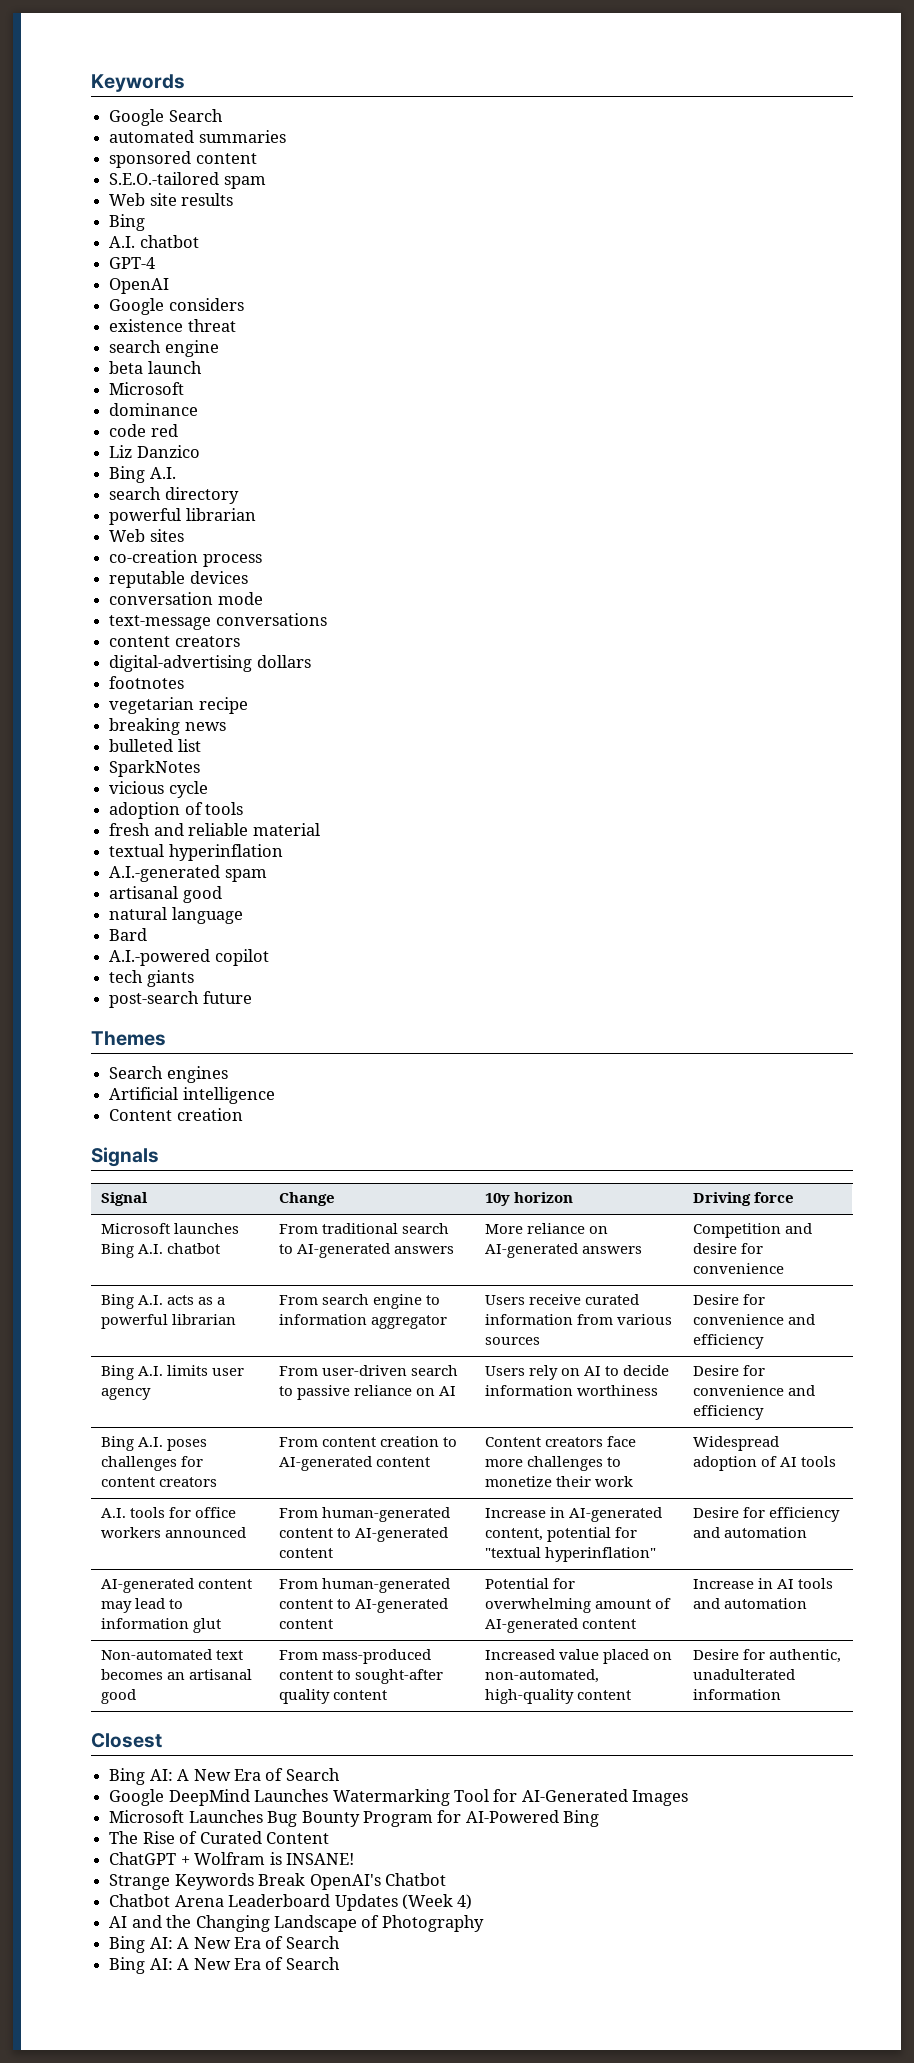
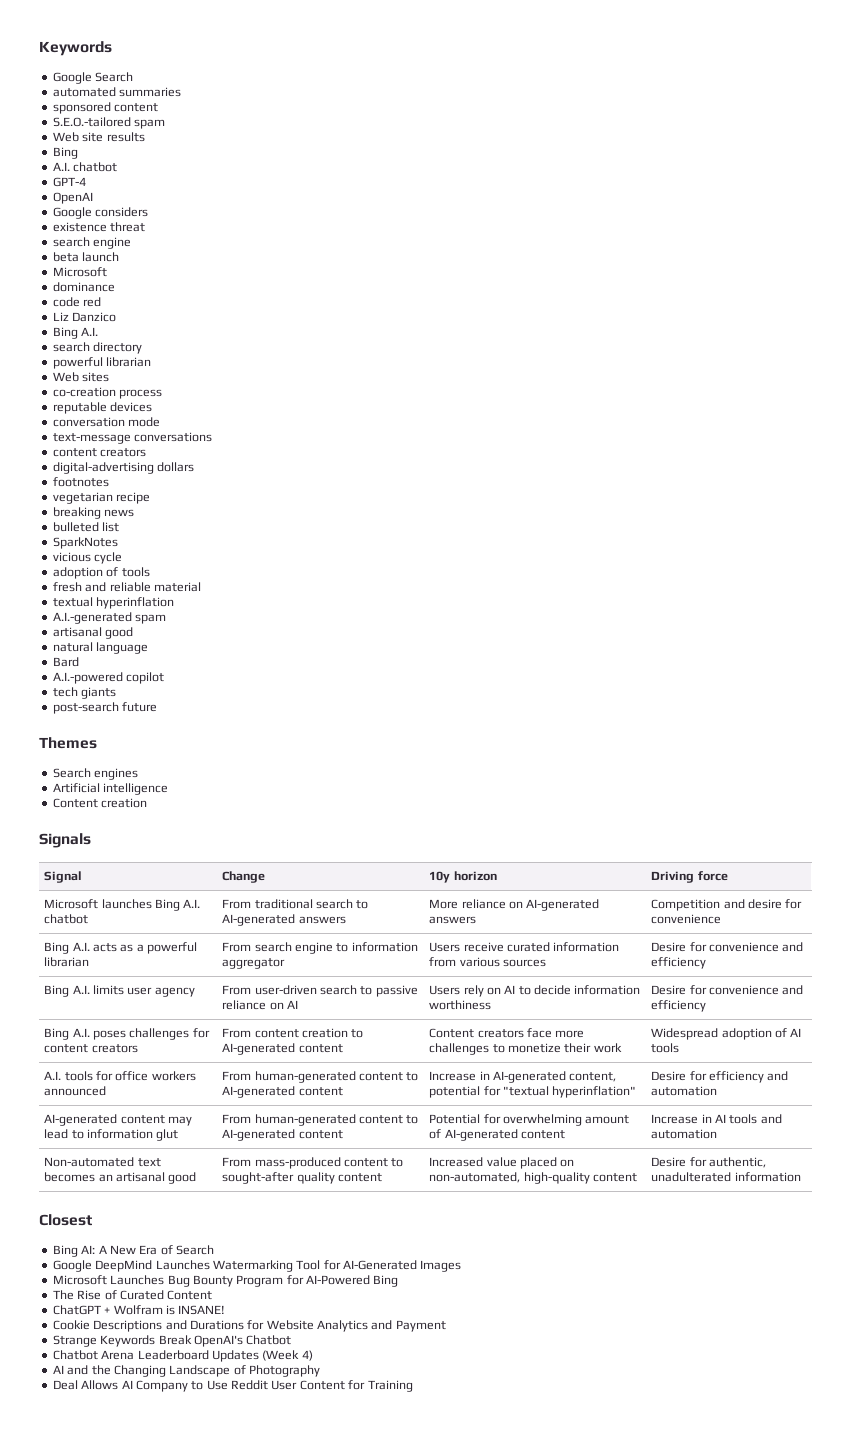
(354, 1859) none -> [52,1320,446,1332] // Cookie Descriptions and Durations for Website Analytics and Payment
[109,1936,340,1953] [109,1957,340,1974] Bing AI: A New Era of Search // Bing AI: A New Era of Search -> [52,1380,413,1392] Deal Allows AI Company to Use Reddit User Content for Training

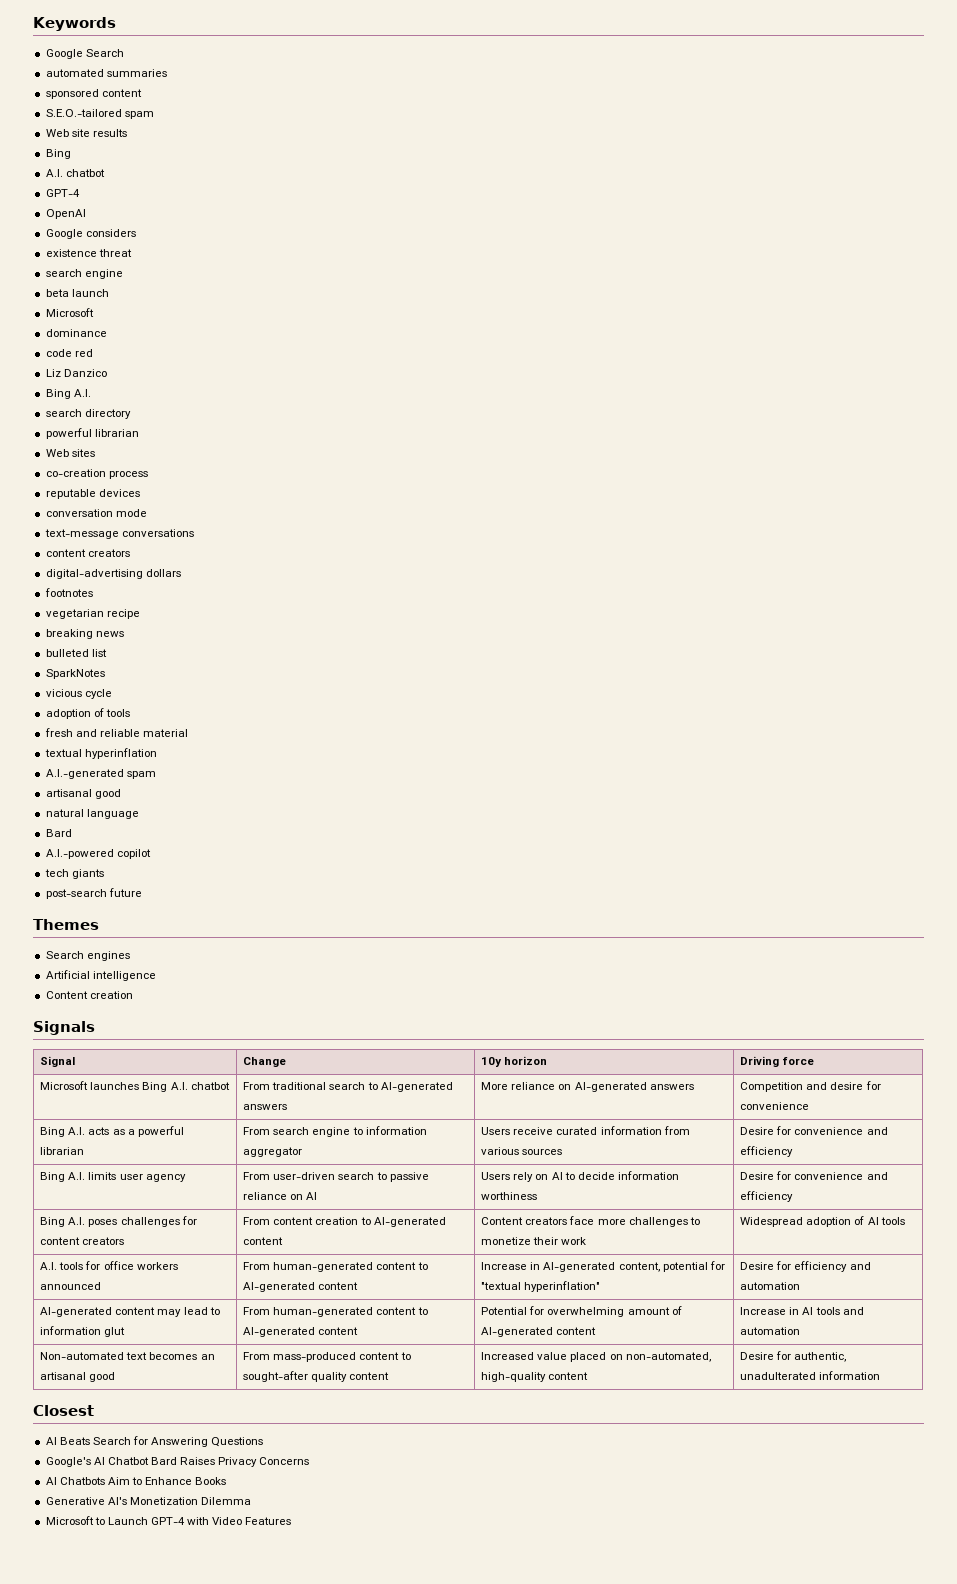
[52,1245,214,1257] [52,1260,462,1272] [52,1275,399,1287] [52,1290,213,1300] [52,1305,226,1315] [52,1320,446,1332] [52,1335,292,1347] [52,1350,313,1362] [52,1365,320,1377] [52,1380,413,1392] Bing AI: A New Era of Search // Google DeepMind Launches Watermarking Tool for AI-Generated Images // Microsoft Launches Bug Bounty Program for AI-Powered Bing // The Rise of Curated Content // ChatGPT + Wolfram is INSANE! // Cookie Descriptions and Durations for Website Analytics and Payment // Strange Keywords Break OpenAI's Chatbot // Chatbot Arena Leaderboard Updates (Week 4) // AI and the Changing Landscape of Photography // Deal Allows AI Company to Use Reddit User Content for Training -> [45,1436,264,1447] [45,1457,310,1467] [45,1477,227,1485] [45,1497,251,1505] [45,1516,292,1525] AI Beats Search for Answering Questions // Google's AI Chatbot Bard Raises Privacy Concerns // AI Chatbots Aim to Enhance Books // Generative AI's Monetization Dilemma // Microsoft to Launch GPT-4 with Video Features

